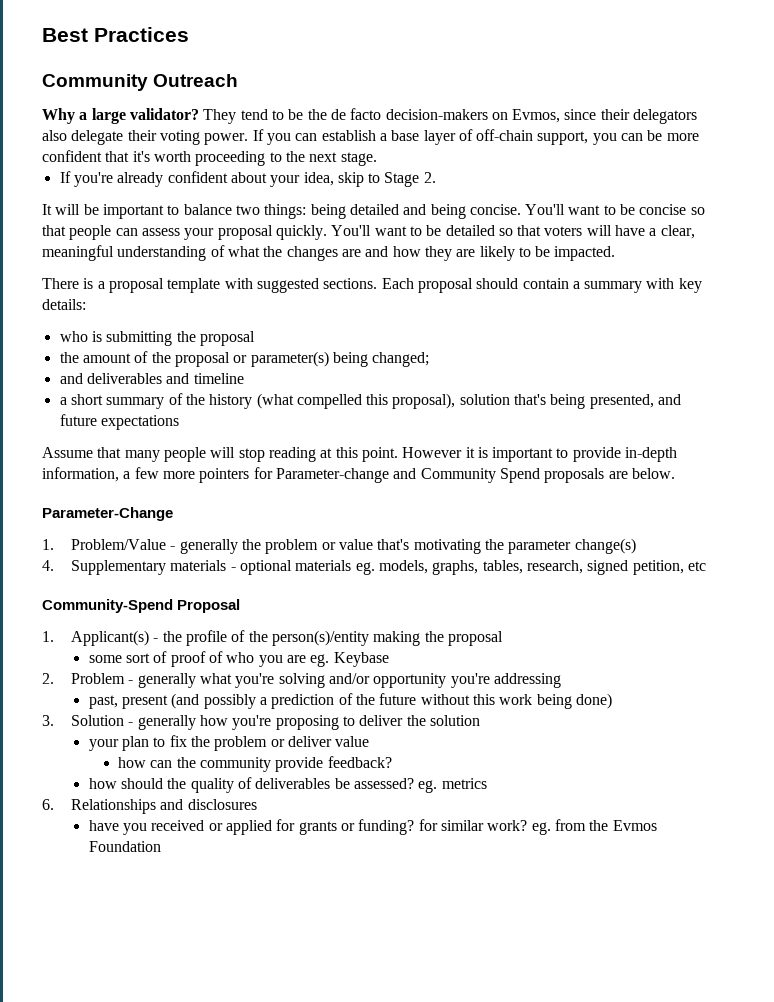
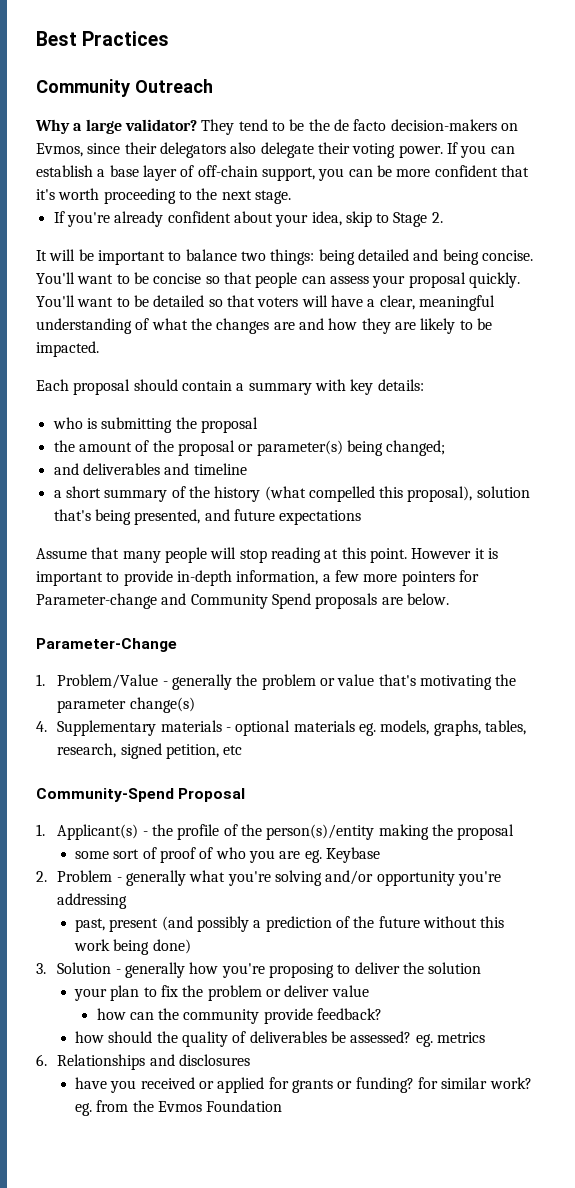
[42,278,378,293] There is a proposal template with suggested sections. -> (99, 349) none

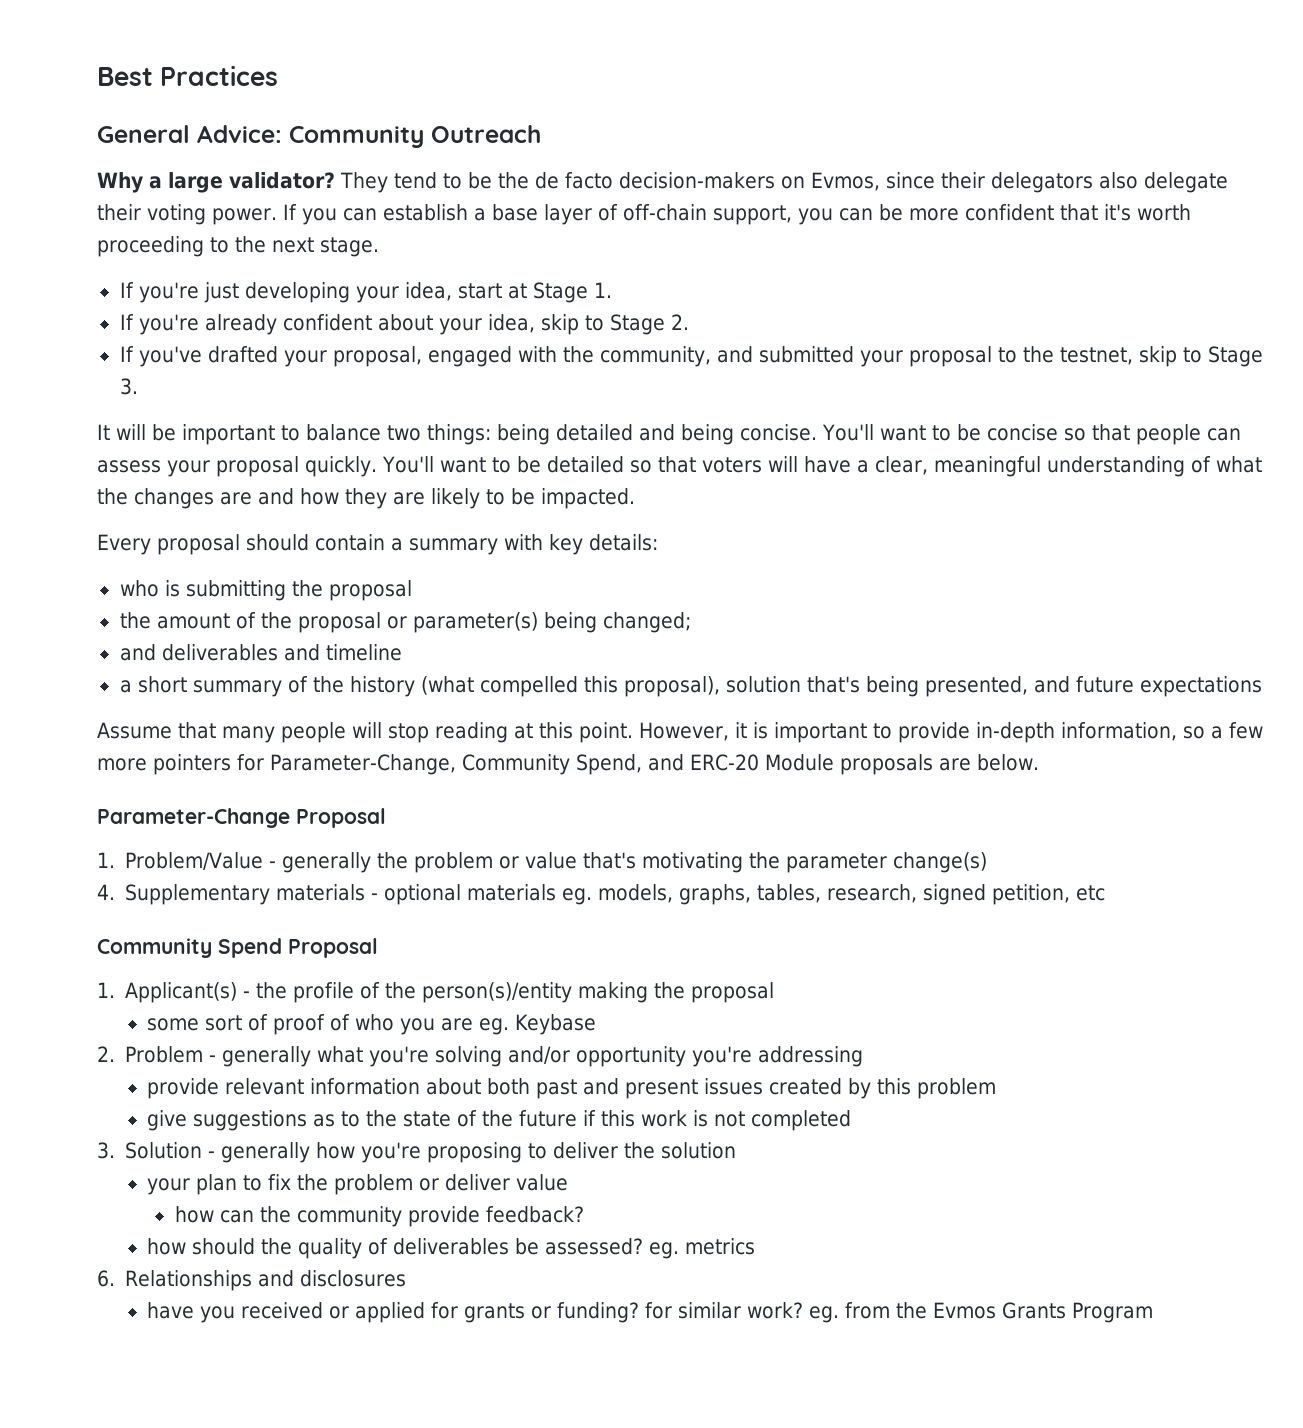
(170, 38) none -> [97,125,282,143] General Advice:
(291, 197) none -> [119,282,612,303] // If you're just developing your idea, start at Stage 1.
(443, 217) none -> [119,346,1263,367] [119,378,138,395] // If you've drafted your proposal, engaged with the community, and submitted your proposal to the testnet, skip to Stage 3.
[36,379,69,391] Each -> [97,534,151,555] Every
[411,548,472,559] However -> [639,722,729,741] However,
(319, 577) none -> [1183,726,1205,739] so
[36,593,311,609] Parameter-change and Community Spend -> [270,754,834,775] Parameter-Change, Community Spend, and ERC-20 Module
(177, 645) none -> [296,808,386,828] Proposal
[36,788,174,802] Community-Spend -> [97,938,282,958] Community Spend
[75,916,332,932] past, present (and possibly a prediction -> [147,1078,997,1099] [147,1110,452,1131] provide relevant information about both past and present issues created by this problem // give suggestions as to the state
[422,916,477,928] without -> [583,1110,597,1126] if
[113,939,191,955] being done) -> [693,1110,852,1131] is not completed
[206,1100,283,1112] Foundation -> [1002,1302,1154,1323] Grants Program

